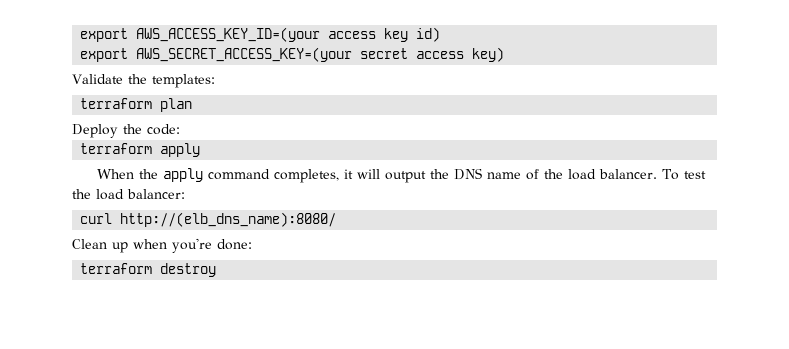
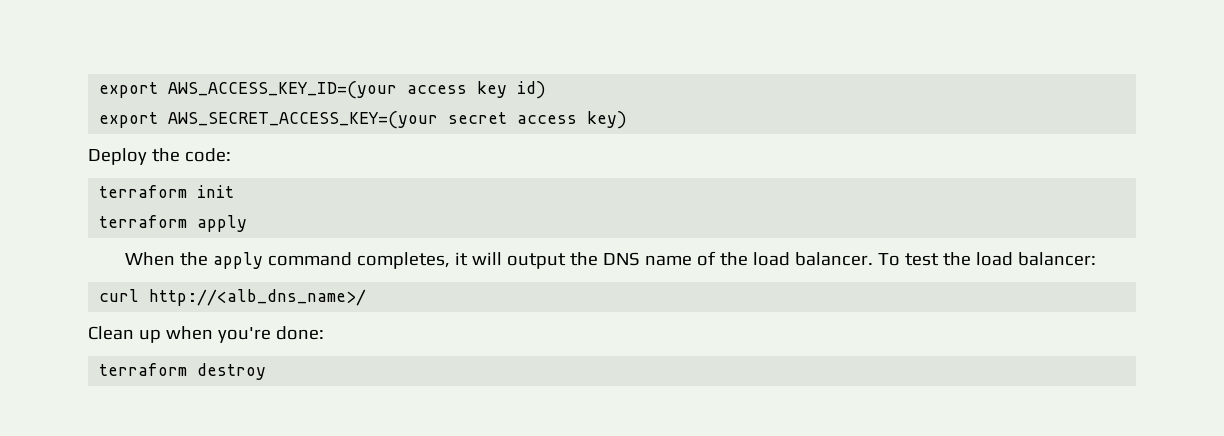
[72,74,215,88] [80,98,193,112] // Validate the templates: // terraform plan -> (628, 120) none
(180, 129) none -> [99,185,235,198] // terraform init
[120,212,337,227] http://(elb_dns_name):8080/ -> [149,289,367,306] http://<alb_dns_name>/

